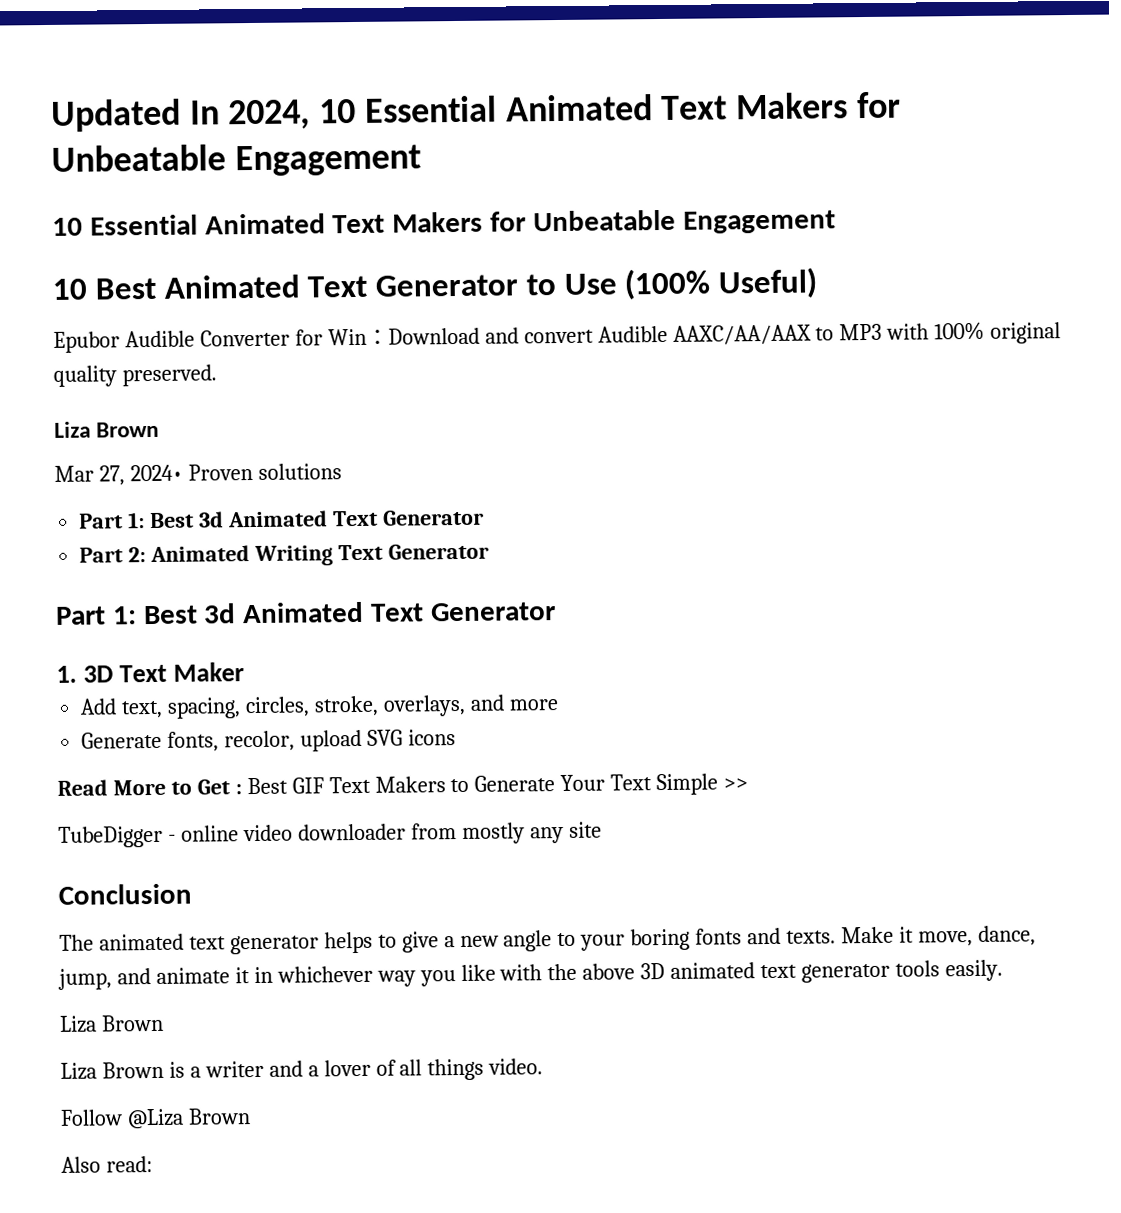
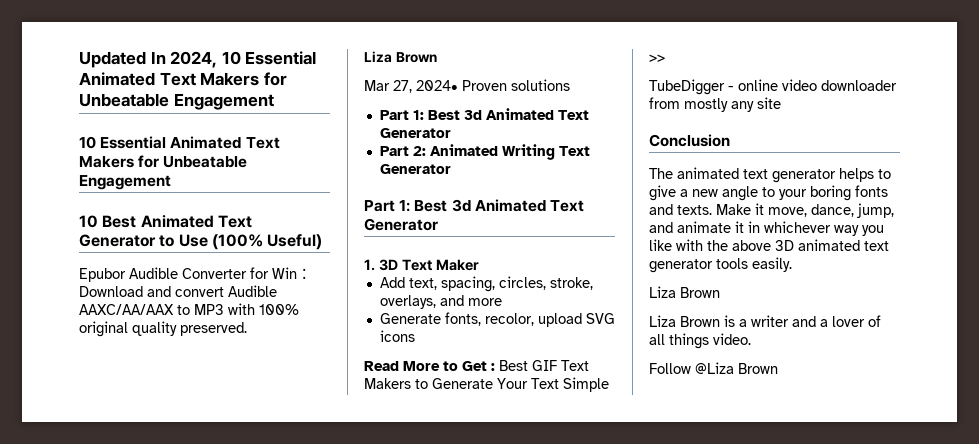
[61,1156,153,1173] // Also read: -> (778, 368) none

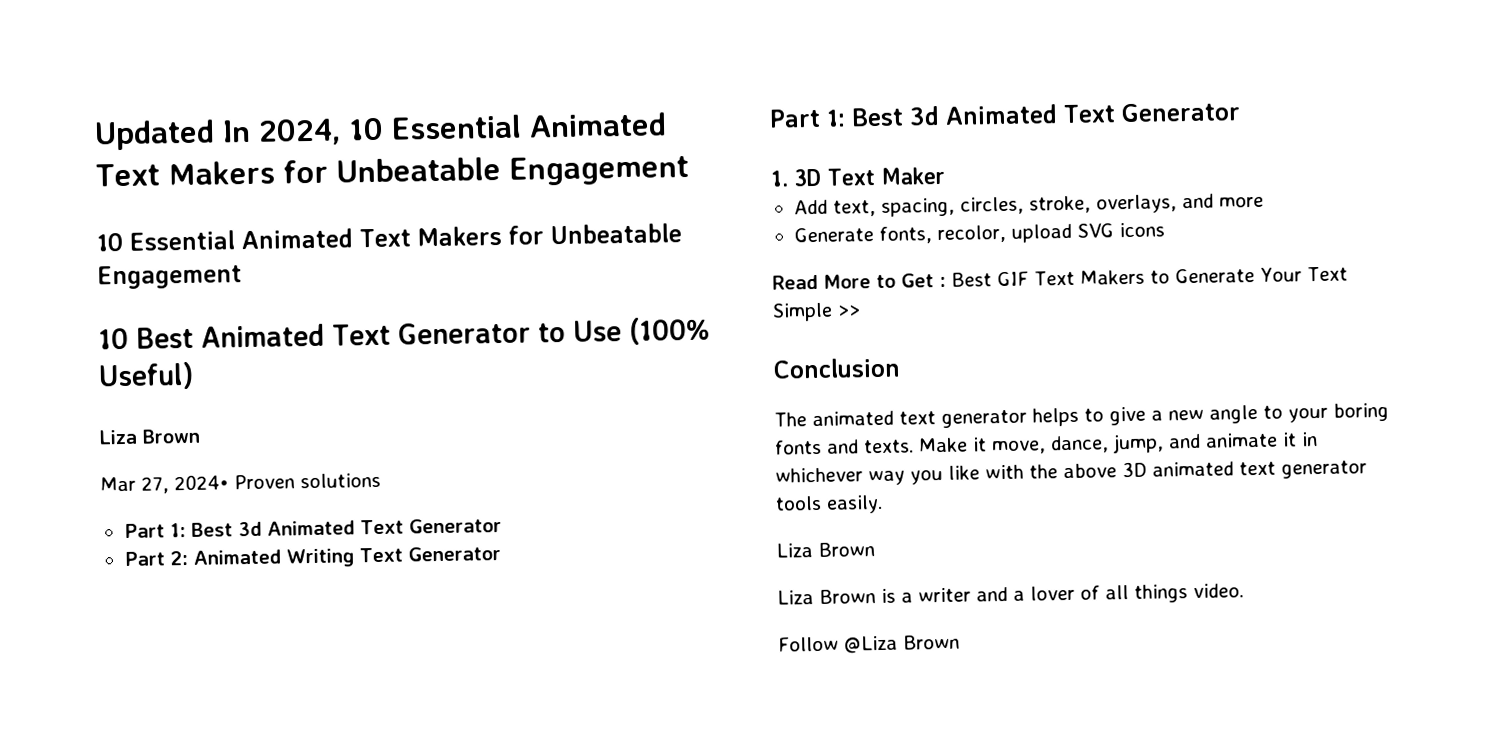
[79,267,312,282] [79,285,277,297] [79,303,299,315] [79,321,247,337] // Epubor Audible Converter for Win：Download and convert Audible AAXC/AA/AAX to MP3 with 100% original quality preserved. -> (194, 376) none
[649,79,897,95] [649,97,781,112] // TubeDigger - online video downloader from mostly any site -> (861, 311) none

